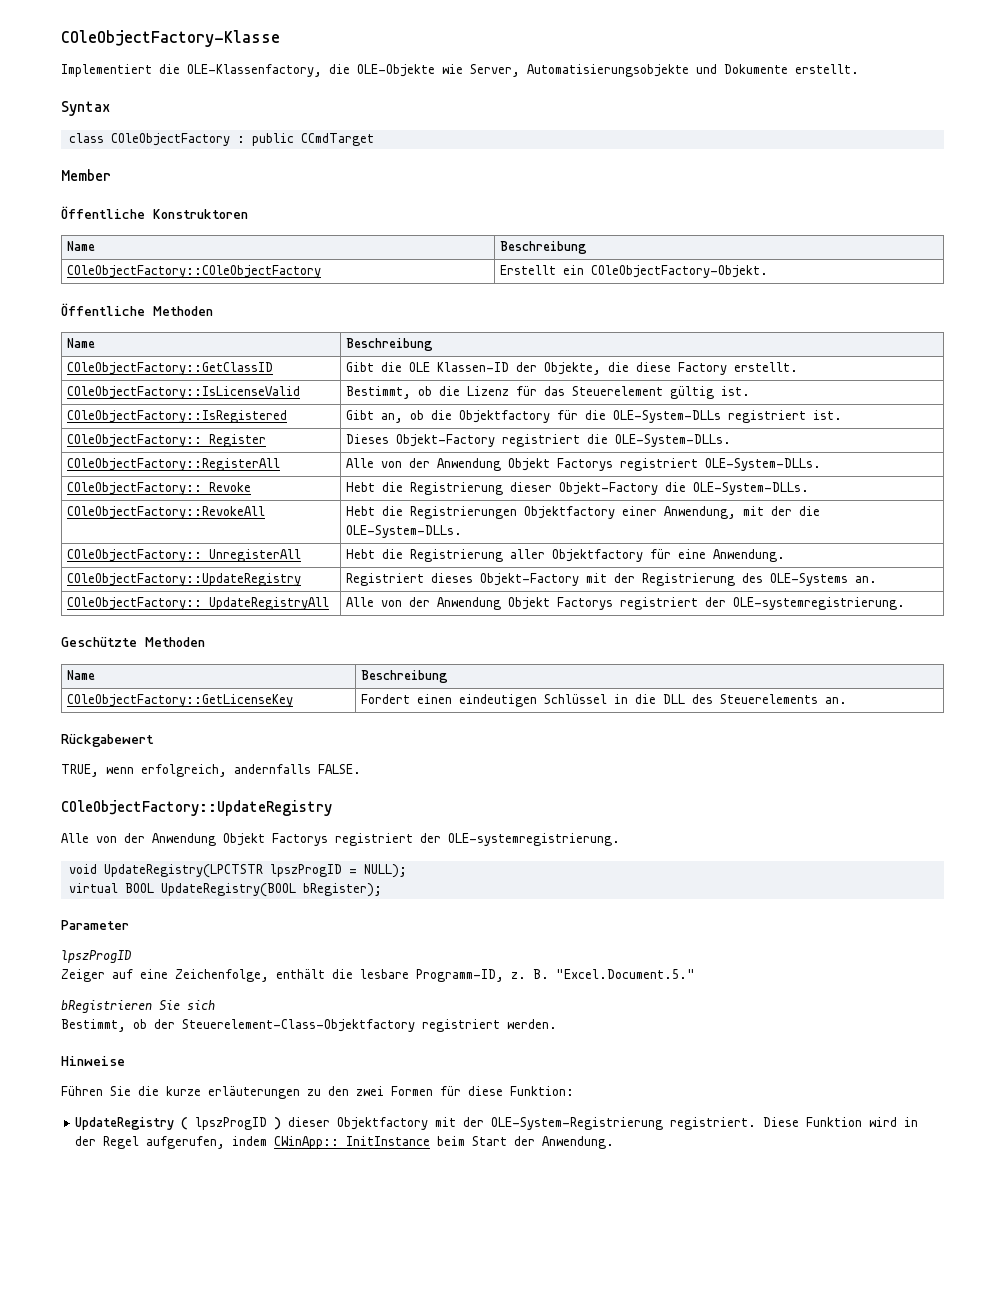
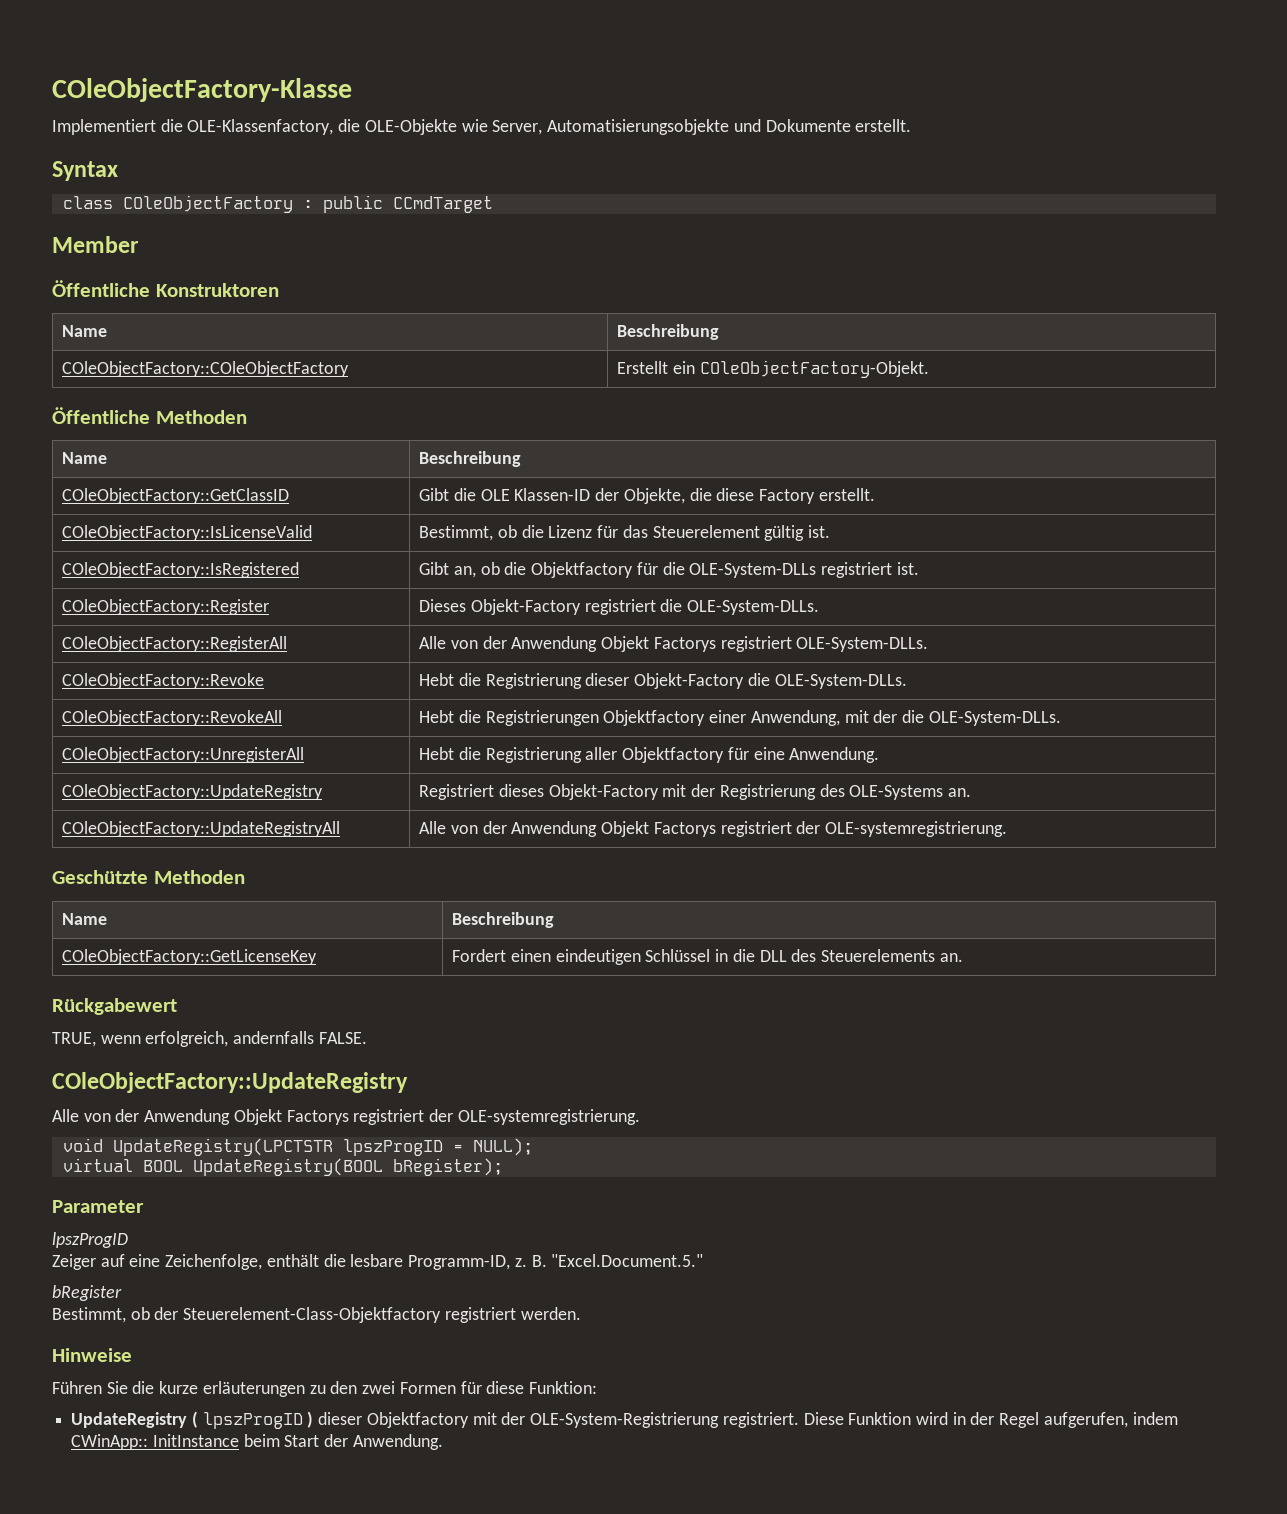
[66,434,266,447] COleObjectFactory:: Register -> [62,599,270,615] COleObjectFactory::Register
[66,482,251,495] COleObjectFactory:: Revoke -> [62,673,265,689] COleObjectFactory::Revoke
[66,549,301,562] COleObjectFactory:: UnregisterAll -> [62,747,305,763] COleObjectFactory::UnregisterAll
[66,597,329,610] COleObjectFactory:: UpdateRegistryAll -> [62,821,341,837] COleObjectFactory::UpdateRegistryAll
[61,1000,215,1013] bRegistrieren Sie sich -> [52,1285,122,1301] bRegister

